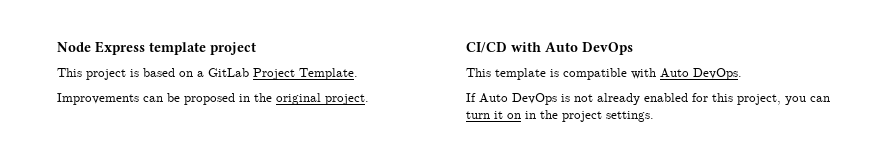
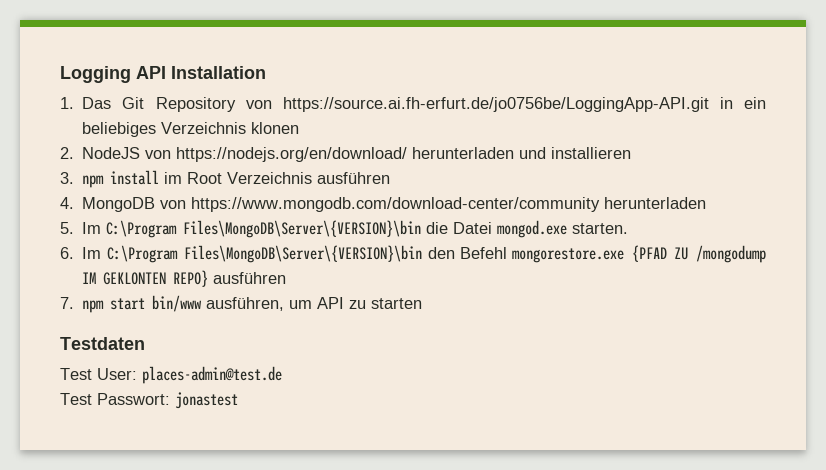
[57,41,256,55] [57,68,358,80] [57,93,369,105] [466,42,633,55] [466,68,742,80] [466,93,830,105] [466,110,654,122] Node Express template project // This project is based on a GitLab Project Template. // Improvements can be proposed in the original project. // CI/CD with Auto DevOps // This template is compatible with Auto DevOps. // If Auto DevOps is not already enabled for this project, you can turn it on in the project settings. -> [60,66,266,83] [60,97,766,112] [82,122,300,137] [60,147,632,162] [60,170,391,188] [60,197,707,212] [60,220,629,238] [60,245,766,263] [82,270,287,287] [60,295,423,313] [60,337,145,350] [60,366,282,384] [60,392,238,409] Logging API Installation // 1. Das Git Repository von https://source.ai.fh-erfurt.de/jo0756be/LoggingApp-API.git in ein beliebiges Verzeichnis klonen // 2. NodeJS von https://nodejs.org/en/download/ herunterladen und installieren // 3. npm install im Root Verzeichnis ausführen // 4. MongoDB von https://www.mongodb.com/download-center/community herunterladen // 5. Im C:\Program Files\MongoDB\Server\{VERSION}\bin die Datei mongod.exe starten. // 6. Im C:\Program Files\MongoDB\Server\{VERSION}\bin den Befehl mongorestore.exe {PFAD ZU /mongodump IM GEKLONTEN REPO} ausführen // 7. npm start bin/www ausführen, um API zu starten // Testdaten // Test User: places-admin@test.de // Test Passwort: jonastest

